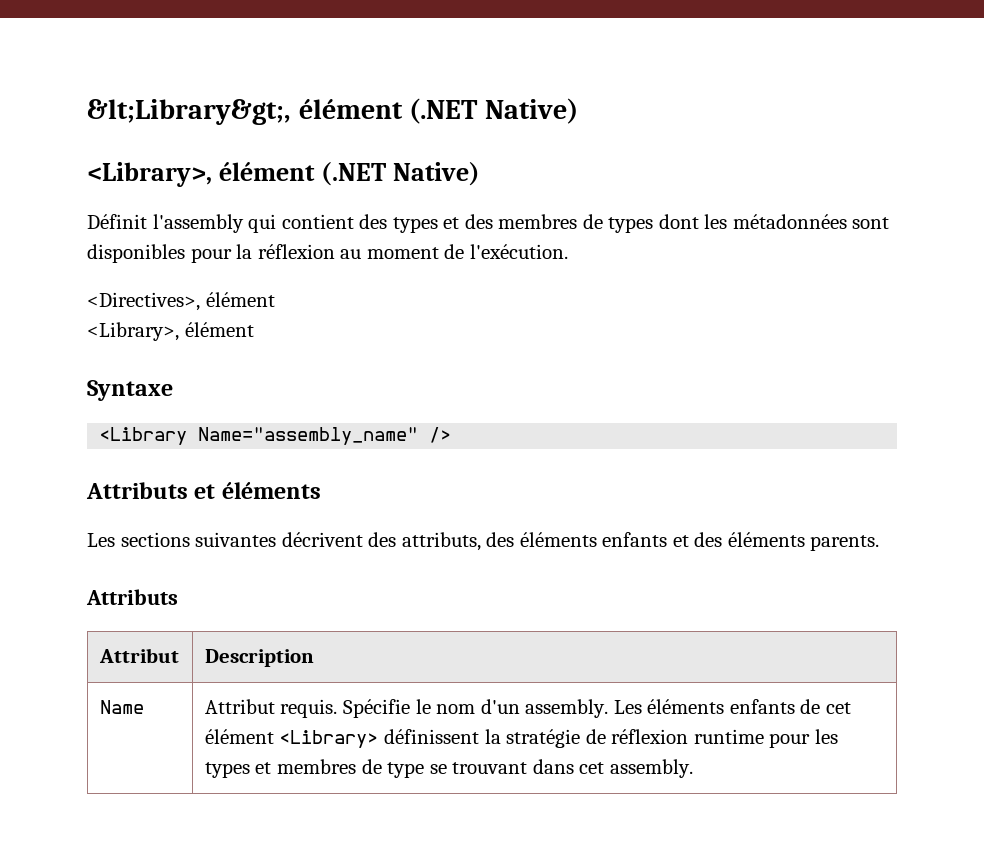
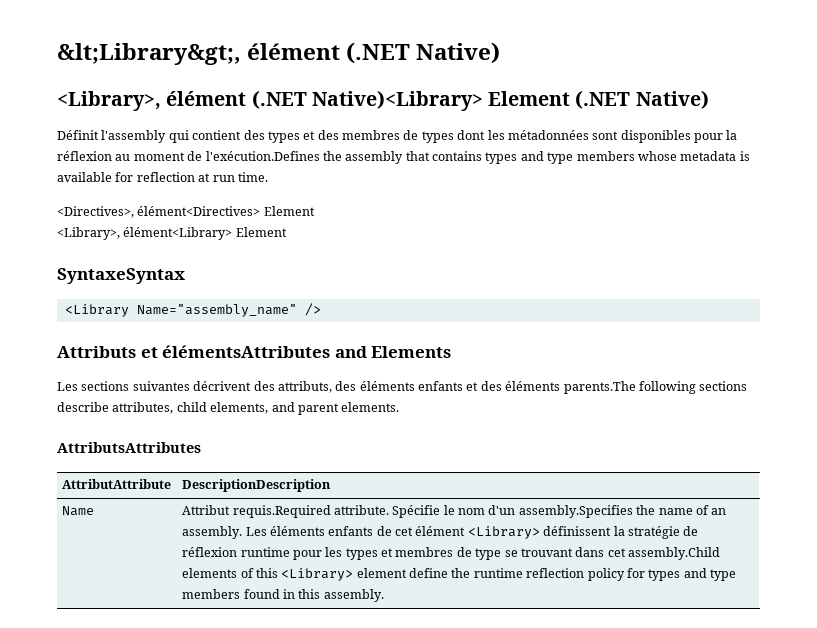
(387, 174) none -> [311,90,631,111] Native)<Library> Element (.NET
[469,244,568,259] l'exécution. -> [205,151,750,164] [57,172,268,182] l'exécution.Defines the assembly that contains types and type members whose metadata is available for reflection at run time.
[205,292,275,307] [87,322,254,341] [87,380,173,401] élément // <Library>, élément // Syntaxe -> [137,206,315,216] [57,227,287,240] [57,268,185,284] élément<Directives> Element // <Library>, élément<Library> Element // SyntaxeSyntax
[221,482,321,499] éléments -> [162,345,452,358] élémentsAttributes and Elements
[810,535,880,551] [86,589,178,605] [98,648,179,663] [204,649,314,667] parents. // Attributs // Attribut | Description -> [563,381,748,394] [57,402,400,415] [57,442,201,453] [62,479,172,489] [182,479,332,492] parents.The following sections describe attributes, child elements, and parent elements. // AttributsAttributes // AttributAttribute | DescriptionDescription
[280,699,338,718] requis. -> [232,505,389,518] requis.Required attribute.
(520, 706) none -> [518,505,727,518] assembly.Specifies the name of an
(605, 768) none -> [628,547,721,560] [182,568,737,581] [182,589,321,599] assembly.Child elements of this <Library> element define the runtime reflection policy for types and type members found in this

